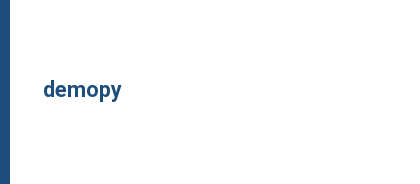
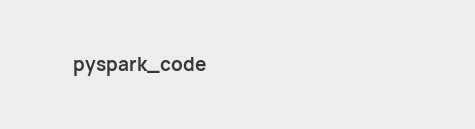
[43,80,122,102] demopy -> [73,57,206,76] pyspark_code

